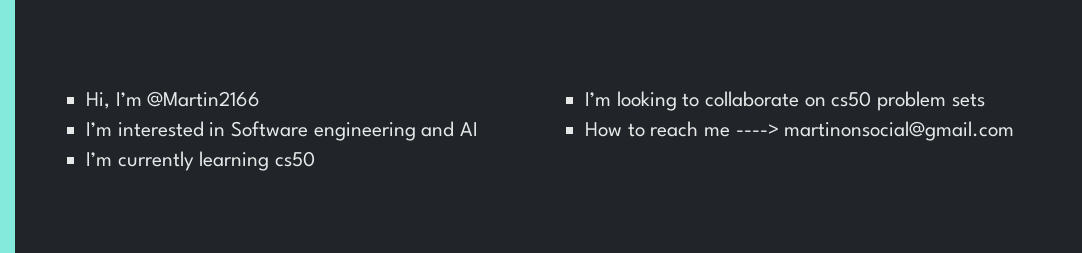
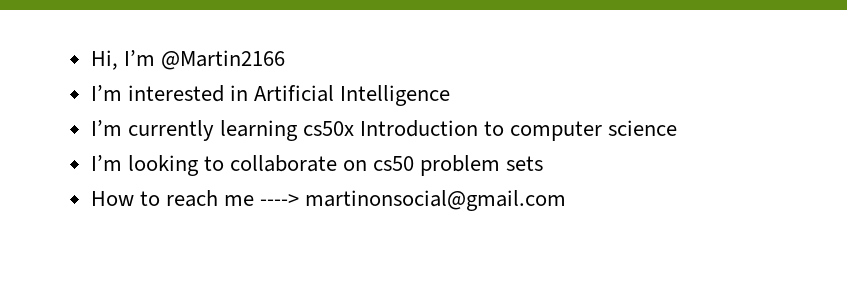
[231,121,479,141] Software engineering and AI -> [253,85,451,106] Artificial Intelligence
[275,151,316,167] cs50 -> [302,120,678,141] cs50x Introduction to computer science

